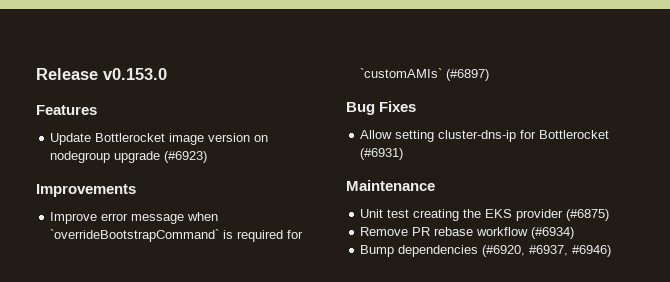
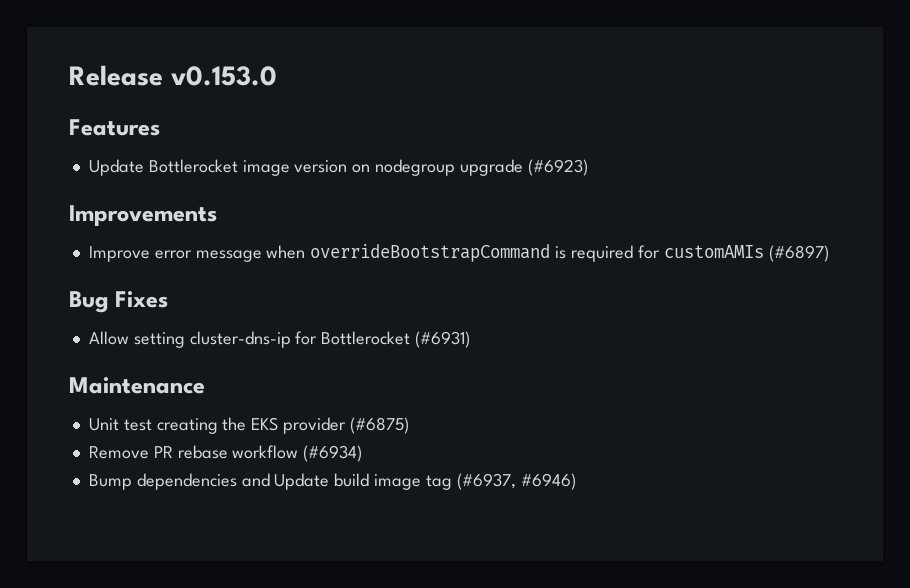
[50,229,220,242] `overrideBootstrapCommand` -> [310,244,551,262] overrideBootstrapCommand
[360,68,443,78] `customAMIs` -> [663,245,764,258] customAMIs
[482,245,569,257] (#6920, #6937, -> [241,473,516,490] and Update build image tag (#6937,

